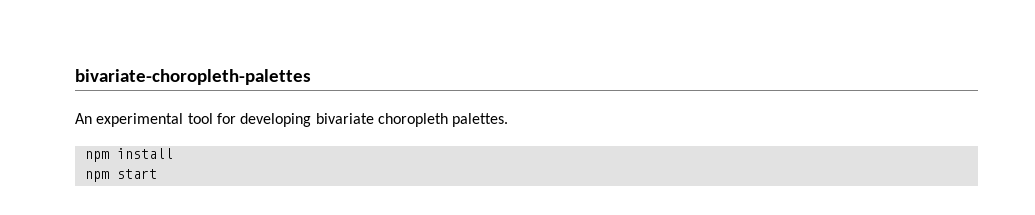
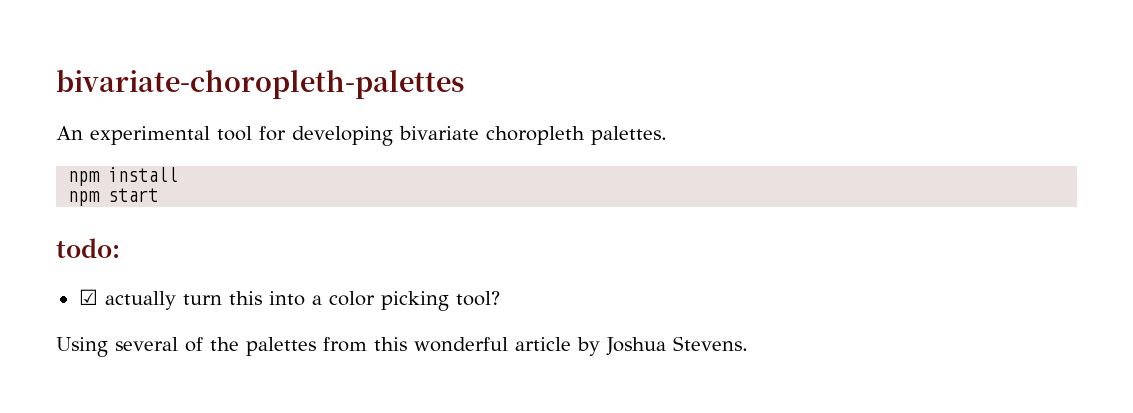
(157, 174) none -> [56,238,120,258] [78,289,500,311] [56,336,748,357] // todo: // ☑ actually turn this into a color picking tool? // Using several of the palettes from this wonderful article by Joshua Stevens.

